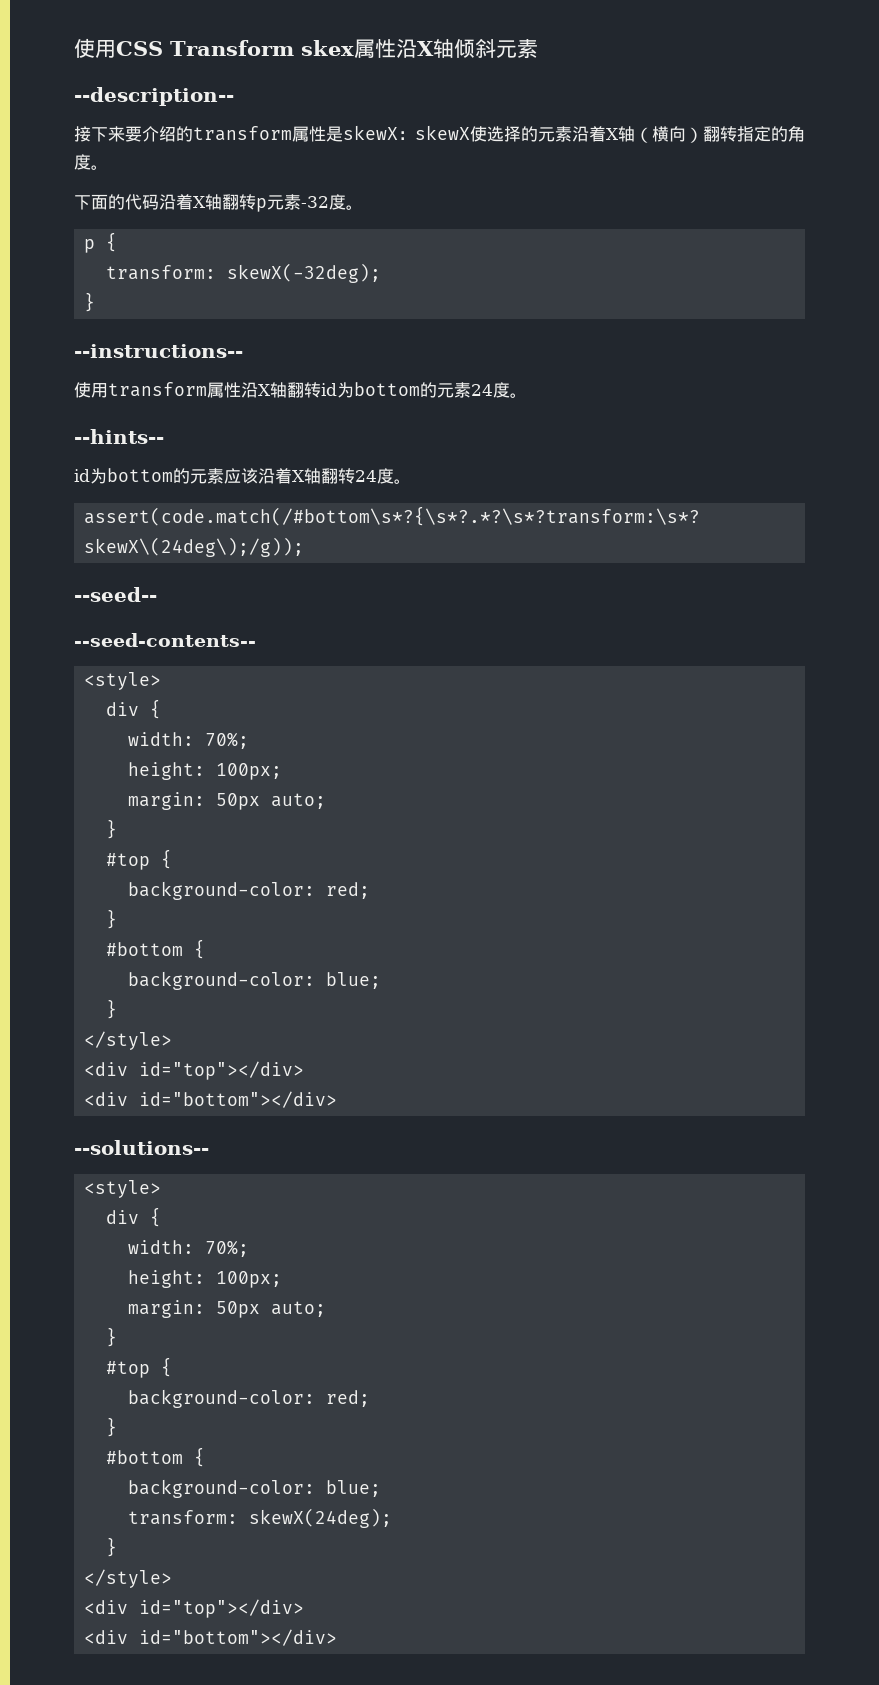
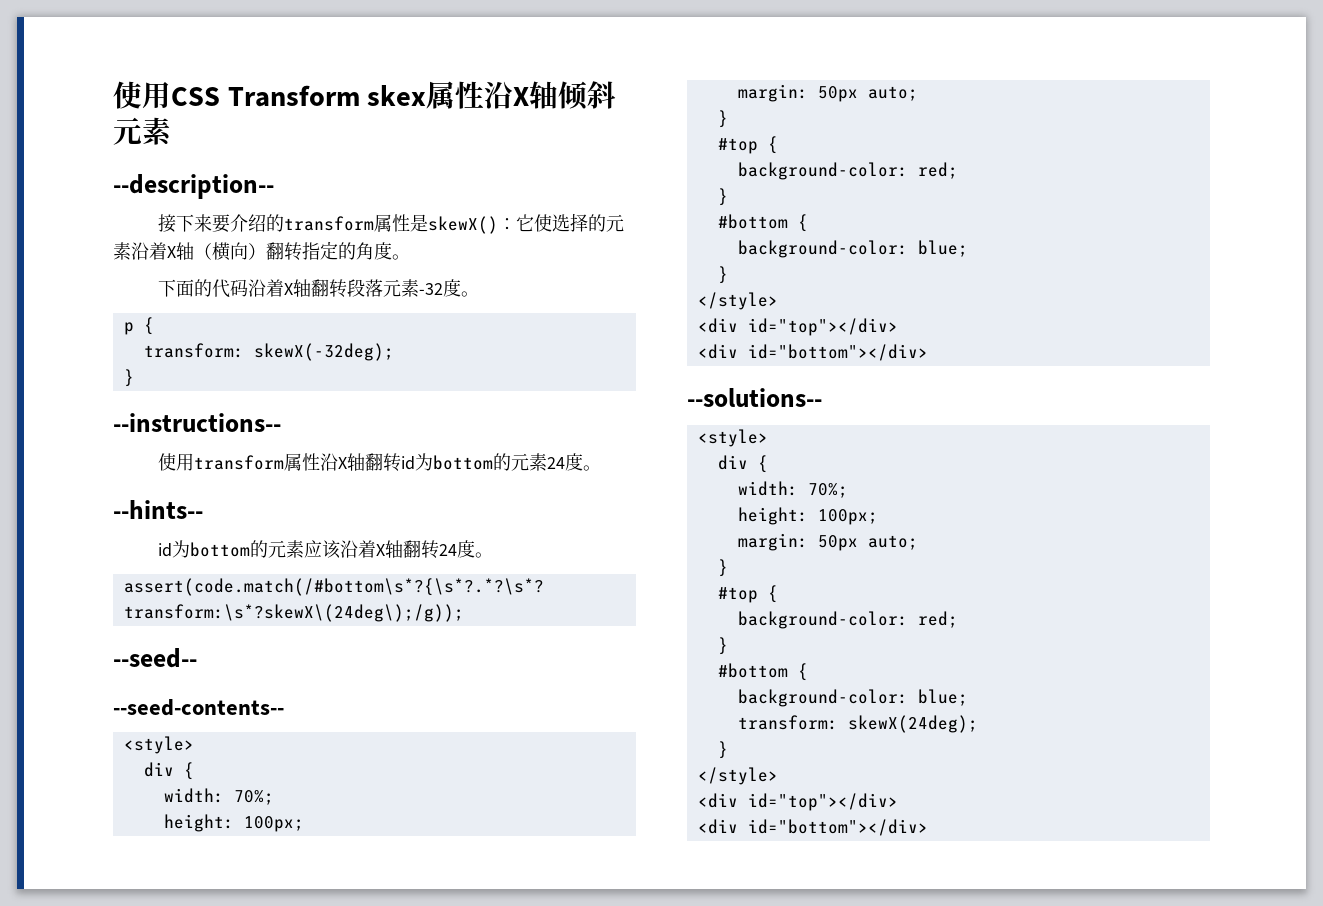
[343,125,470,140] skewX：skewX -> [427,214,534,234] skewX()：它
[256,198,267,212] p -> [346,279,383,297] 段落

